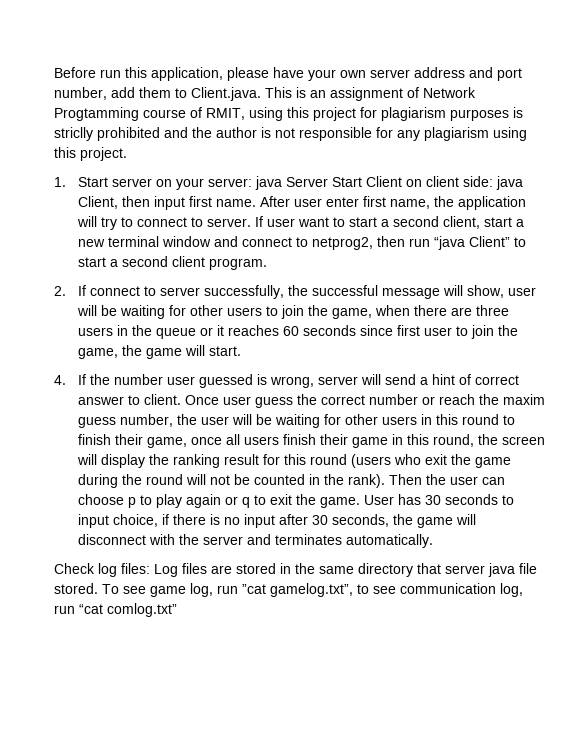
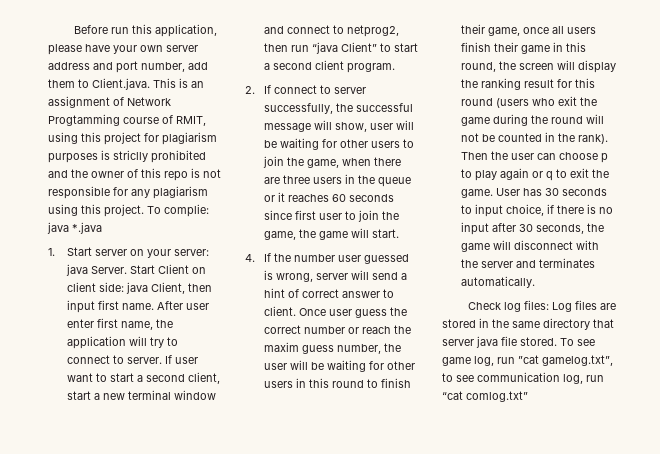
[216,127,257,138] author -> [91,168,188,181] owner of this repo
(127, 154) none -> [147,204,209,217] [47,222,102,234] To complie: java *.java
[286,177,329,187] Server -> [90,266,127,274] Server.

